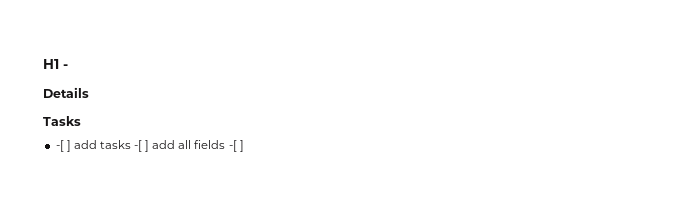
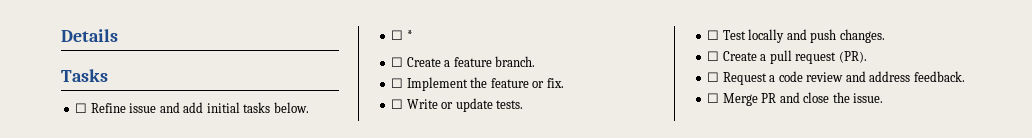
[43,59,68,69] H1 - // -> (61, 35) none
[55,140,244,152] -[ ] add tasks -[ ] add all fields -[ ] -> [75,102,309,113] [391,30,413,40] [391,56,536,67] [391,77,564,91] [391,98,524,112] [707,29,885,43] [707,50,867,64] [707,71,965,85] [707,92,884,106] ☐ Refine issue and add initial tasks below. // ☐ * // ☐ Create a feature branch. // ☐ Implement the feature or fix. // ☐ Write or update tests. // ☐ Test locally and push changes. // ☐ Create a pull request (PR). // ☐ Request a code review and address feedback. // ☐ Merge PR and close the issue.

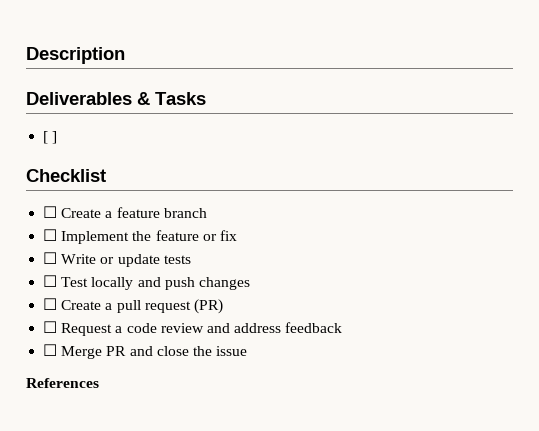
[61,29,118,42] [61,69,108,82] [75,102,309,113] [391,30,413,40] Details // Tasks // ☐ Refine issue and add initial tasks below. // ☐ * -> [26,47,125,64] [26,92,206,105] [43,131,58,144] [26,169,106,182] Description // Deliverables & Tasks // [ ] // Checklist
[495,56,536,67] branch. -> [163,208,207,218] branch
[546,78,564,88] fix. -> [219,230,237,241] fix
[496,100,524,109] tests. -> [163,255,191,264] tests
[839,29,885,43] changes. -> [198,277,250,290] changes
[838,51,867,63] (PR). -> [193,299,223,314] (PR)
[913,71,965,82] feedback. -> [285,322,343,333] feedback
[853,93,884,103] issue. -> [216,346,248,356] [26,378,99,388] issue // References

